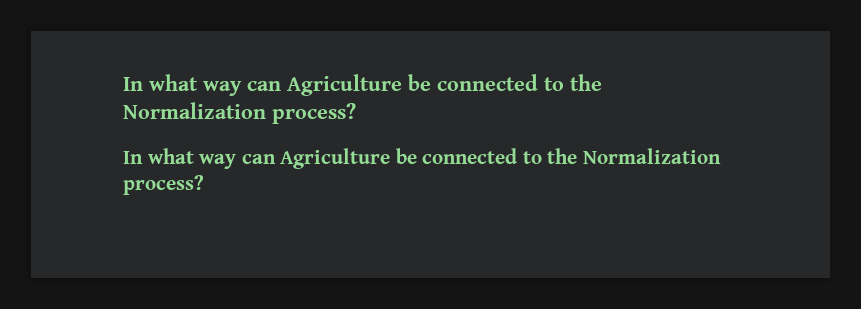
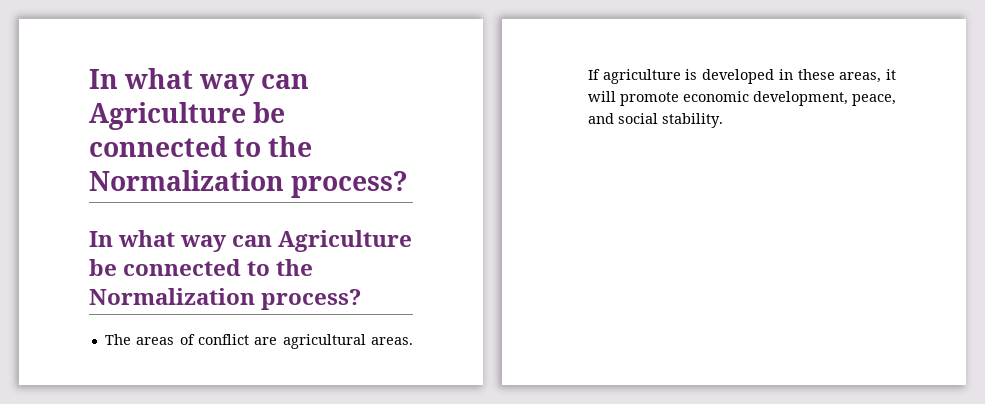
(204, 185) none -> [104,334,413,349] [587,69,896,84] [587,91,896,106] [587,113,723,128] // The areas of conflict are agricultural areas. If agriculture is developed in these areas, it will promote economic development, peace, and social stability.

